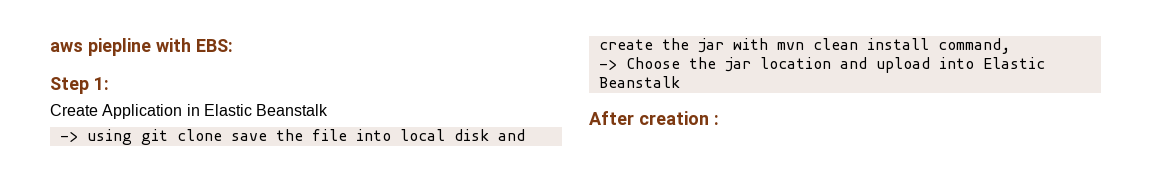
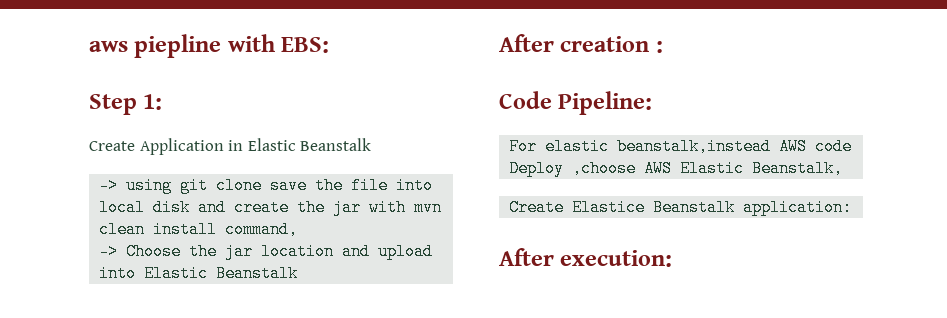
(719, 120) none -> [499,91,653,115] [509,138,853,155] [509,160,844,177] [509,199,853,216] [499,248,673,267] // Code Pipeline: // For elastic beanstalk,instead AWS code Deploy ,choose AWS Elastic Beanstalk, // Create Elastice Beanstalk application: // After execution:

